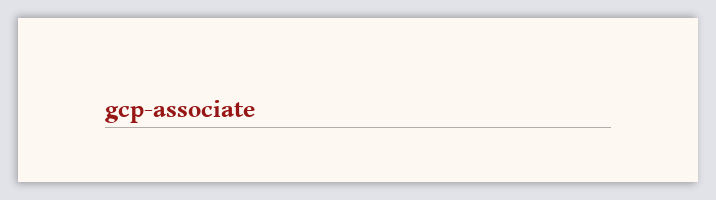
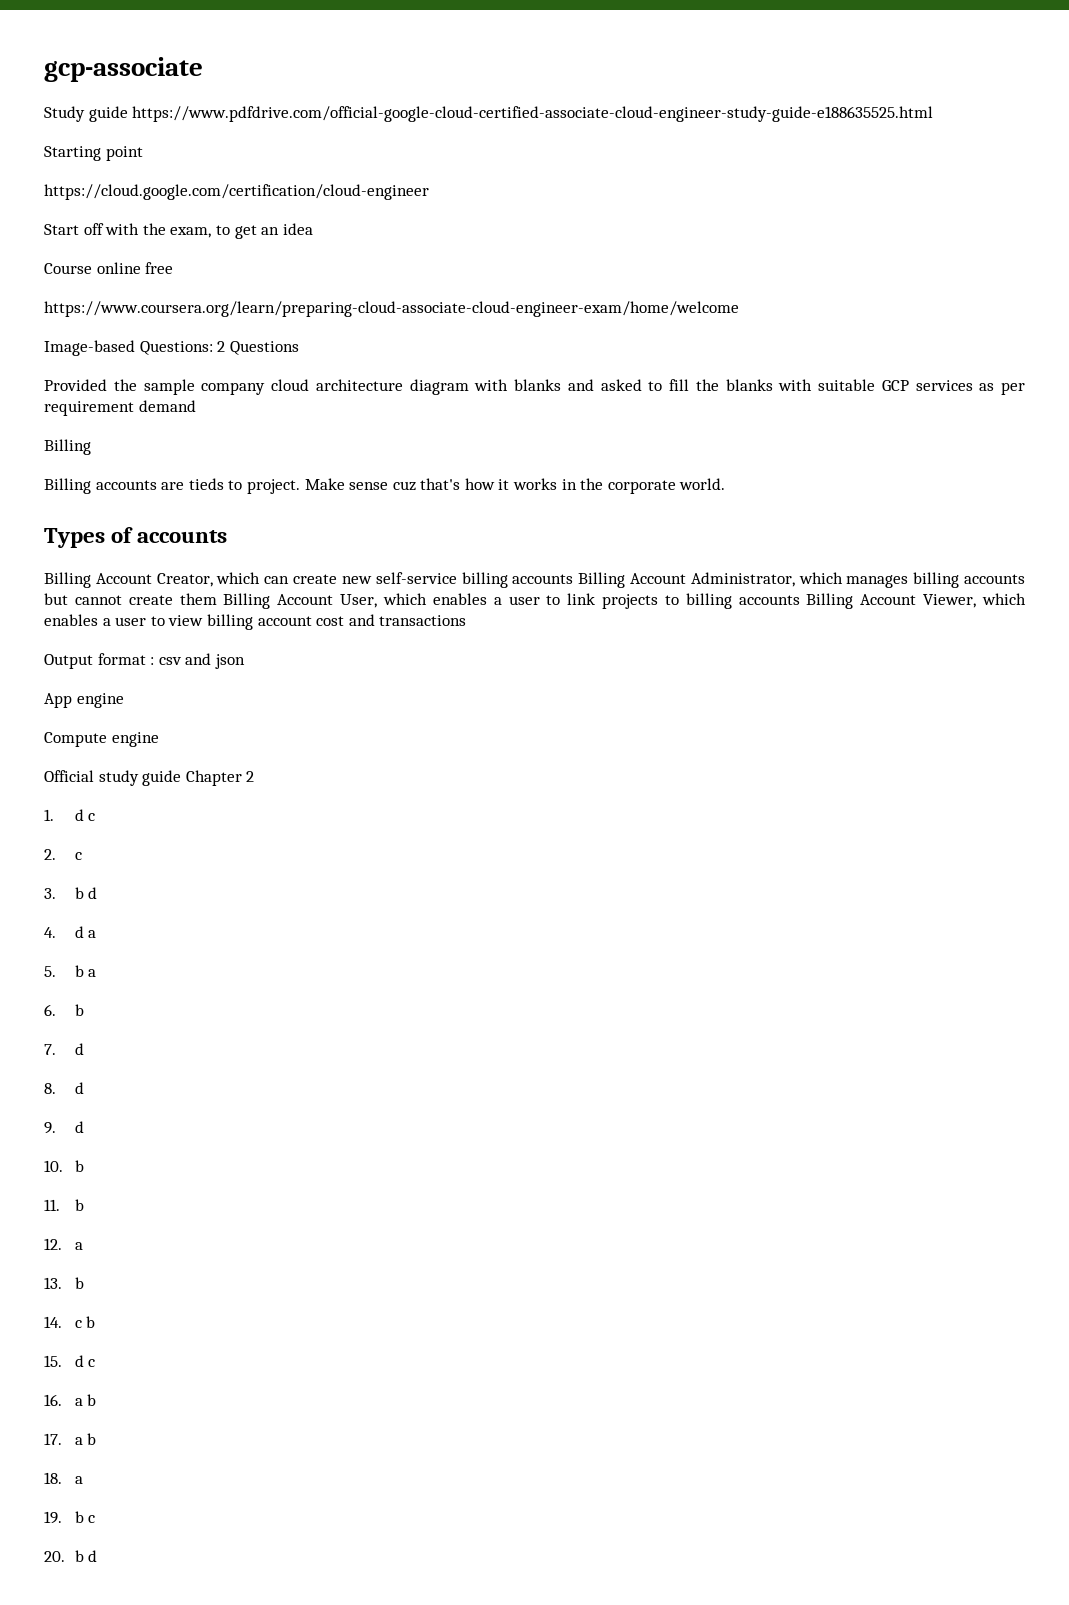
(255, 111) none -> [44,106,934,122] [44,146,143,161] [44,184,429,200] [44,223,313,239] [44,262,174,274] [44,301,739,317] [44,340,299,356] [44,379,1025,395] [44,400,196,416] [44,439,91,455] [44,478,726,494] [44,527,228,548] [44,572,1025,588] [44,593,1027,609] [44,614,467,630] [44,653,245,669] [44,693,124,708] [44,732,159,747] [44,770,255,786] [44,809,96,821] [44,849,82,860] [44,887,98,899] [44,926,97,938] [44,965,97,977] [44,1004,84,1016] [44,1043,84,1055] [44,1082,84,1094] [44,1121,84,1134] [44,1160,84,1172] [44,1199,84,1211] [44,1238,83,1250] [44,1277,84,1289] [44,1316,96,1328] [44,1355,96,1367] [44,1394,97,1406] [44,1433,97,1445] [44,1472,83,1484] [44,1511,96,1524] [44,1550,98,1562] // Study guide https://www.pdfdrive.com/official-google-cloud-certified-associate-cloud-engineer-study-guide-e188635525.html // Starting point // https://cloud.google.com/certification/cloud-engineer // Start off with the exam, to get an idea // Course online free // https://www.coursera.org/learn/preparing-cloud-associate-cloud-engineer-exam/home/welcome // Image-based Questions: 2 Questions // Provided the sample company cloud architecture diagram with blanks and asked to fill the blanks with suitable GCP services as per requirement demand // Billing // Billing accounts are tieds to project. Make sense cuz that's how it works in the corporate world. // Types of accounts // Billing Account Creator, which can create new self-service billing accounts Billing Account Administrator, which manages billing accounts but cannot create them Billing Account User, which enables a user to link projects to billing accounts Billing Account Viewer, which enables a user to view billing account cost and transactions // Output format : csv and json // App engine // Compute engine // Official study guide Chapter 2 // 1. d c // 2. c // 3. b d // 4. d a // 5. b a // 6. b // 7. d // 8. d // 9. d // 10. b // 11. b // 12. a // 13. b // 14. c b // 15. d c // 16. a b // 17. a b // 18. a // 19. b c // 20. b d

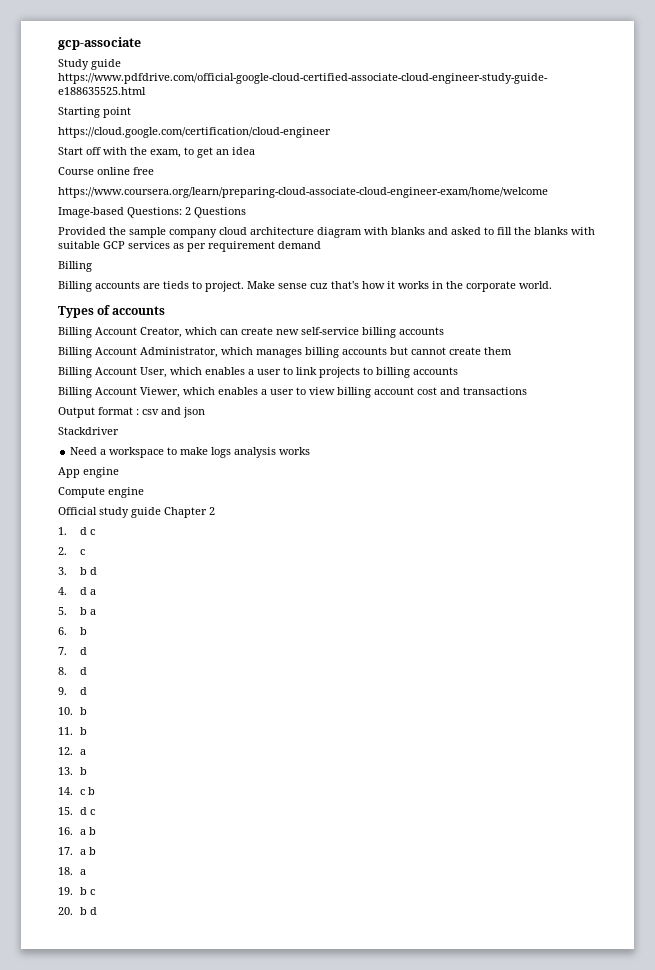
(574, 579) none -> (444, 331) //
(217, 599) none -> (512, 351) //
(800, 600) none -> (458, 371) //
(245, 661) none -> [58,427,119,435] [70,447,311,458] // Stackdriver // Need a workspace to make logs analysis works

